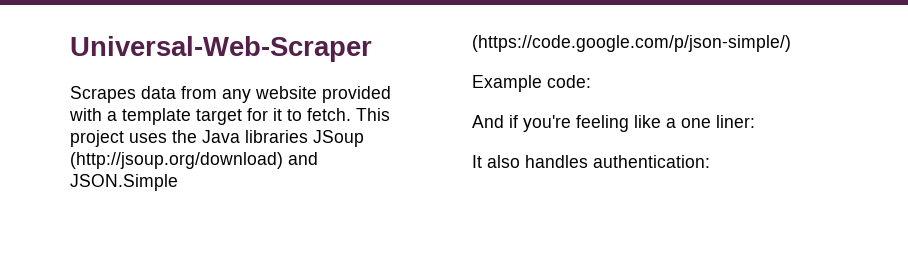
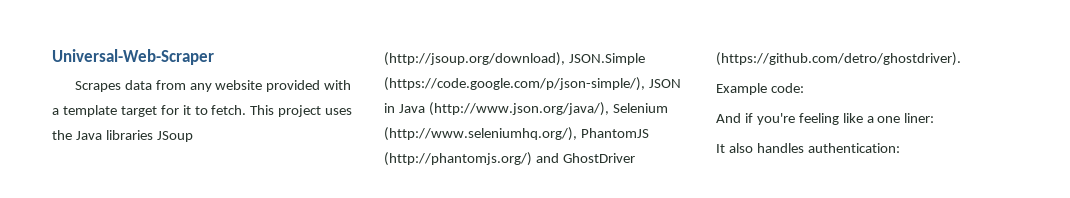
[70,152,318,169] [70,174,178,191] [472,35,791,52] (http://jsoup.org/download) and JSON.Simple (https://code.google.com/p/json-simple/) -> [384,52,645,66] [384,77,681,91] [384,102,668,116] [384,127,649,141] [384,152,635,166] [716,52,961,66] (http://jsoup.org/download), JSON.Simple (https://code.google.com/p/json-simple/), JSON in Java (http://www.json.org/java/), Selenium (http://www.seleniumhq.org/), PhantomJS (http://phantomjs.org/) and GhostDriver (https://github.com/detro/ghostdriver).

